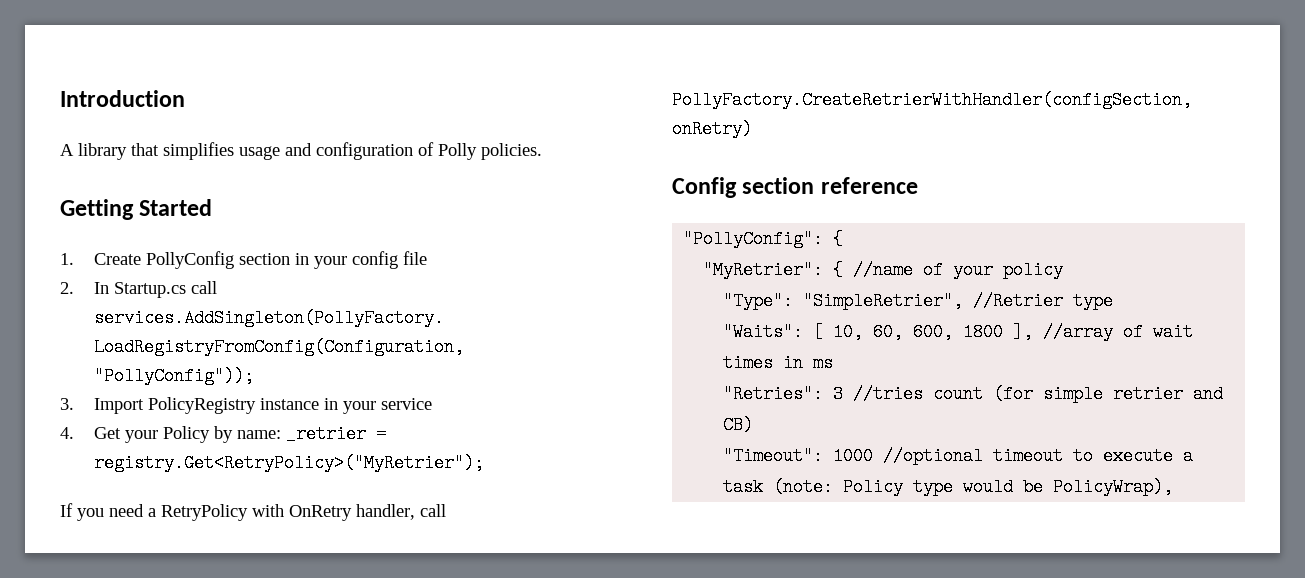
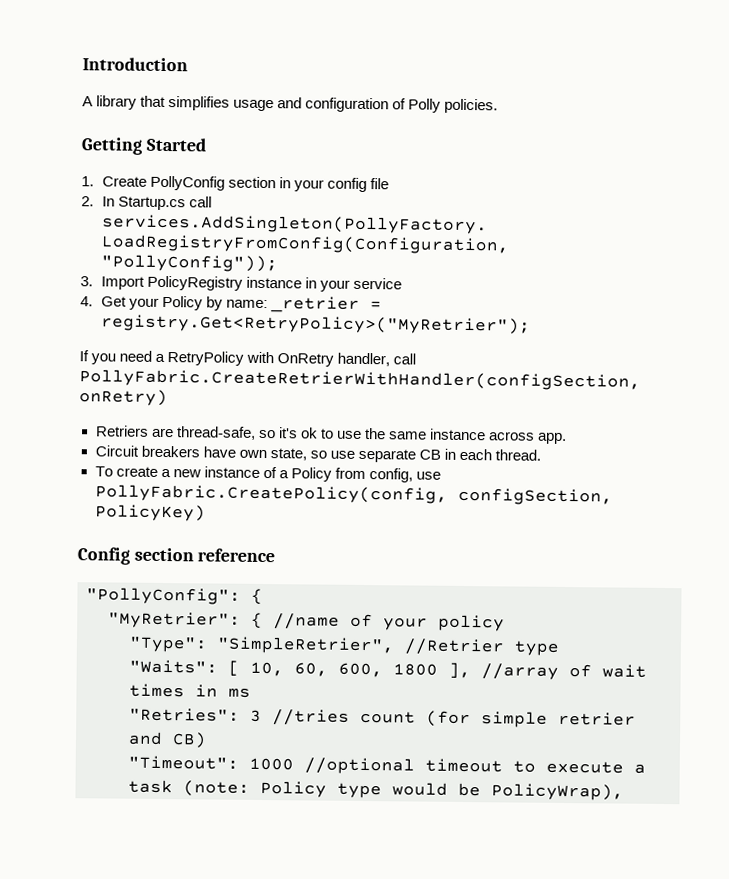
[672,91,1192,109] PollyFaсtory.CreateRetrierWithHandler(configSection, -> [79,369,641,391] PollyFabric.CreateRetrierWithHandler(configSection,
(752, 129) none -> [95,425,568,445] [94,445,542,463] [94,466,442,483] [94,484,613,506] [94,504,206,522] // Retriers are thread-safe, so it's ok to use the same instance across app. // Circuit breakers have own state, so use separate CB in each thread. // To create a new instance of a Policy from config, use PollyFabric.CreatePolicy(config, configSection, PolicyKey)

